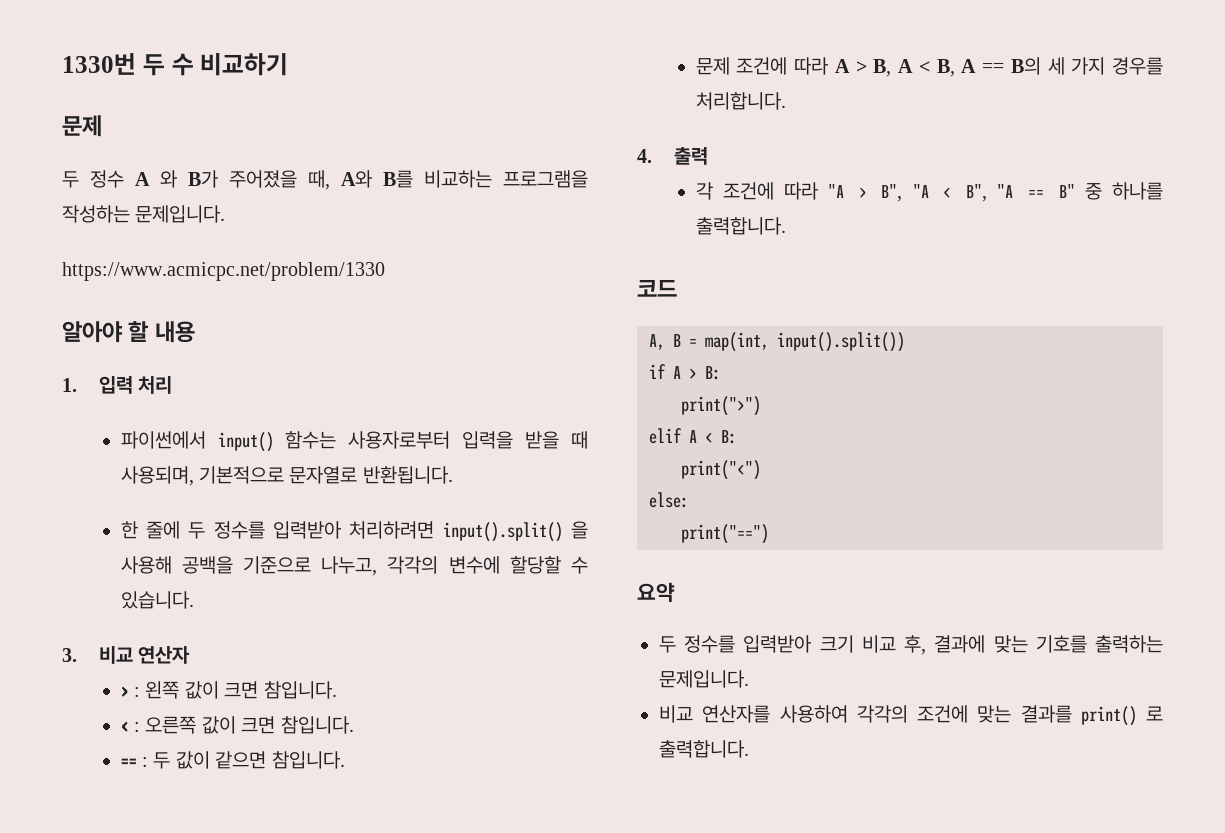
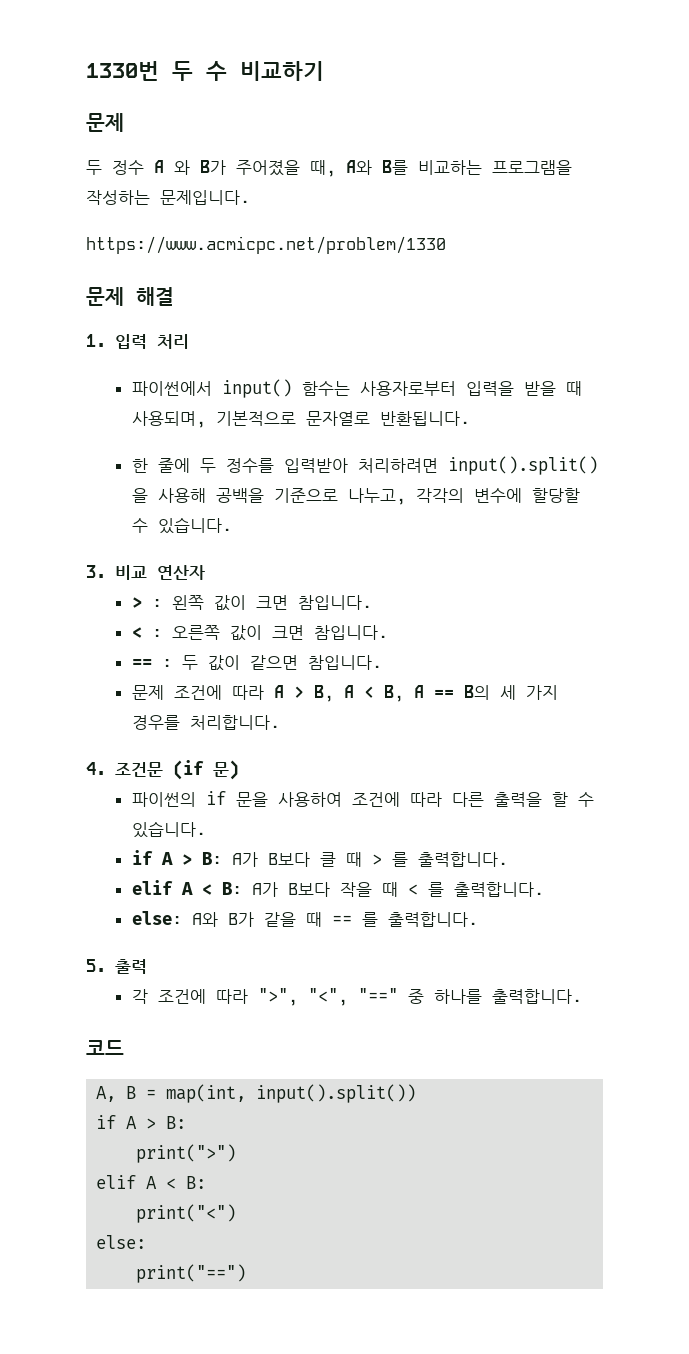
[62,321,195,343] 알아야 할 내용 -> [86,287,174,306] 문제 해결
[673,147,708,165] [695,182,1075,202] 출력 // 각 조건에 따라 "A > B", "A < B", "A == B" -> [114,760,239,780] [131,791,594,807] [131,821,206,838] [131,850,508,867] [131,880,544,897] [131,911,478,927] [86,959,147,974] [131,988,398,1006] 조건문 (if 문) // 파이썬의 if 문을 사용하여 조건에 따라 다른 출력을 할 수 있습니다. // if A > B: A가 B보다 클 때 > 를 출력합니다. // elif A < B: A가 B보다 작을 때 < 를 출력합니다. // else: A와 B가 같을 때 == 를 출력합니다. // 5. 출력 // 각 조건에 따라 ">", "<", "=="
[637,582,675,602] [659,635,1163,655] [659,670,749,688] [659,705,1163,726] [659,740,749,758] // 요약 // 두 정수를 입력받아 크기 비교 후, 결과에 맞는 기호를 출력하는 문제입니다. // 비교 연산자를 사용하여 각각의 조건에 맞는 결과를 print() 로 출력합니다. -> (247, 1273) none

